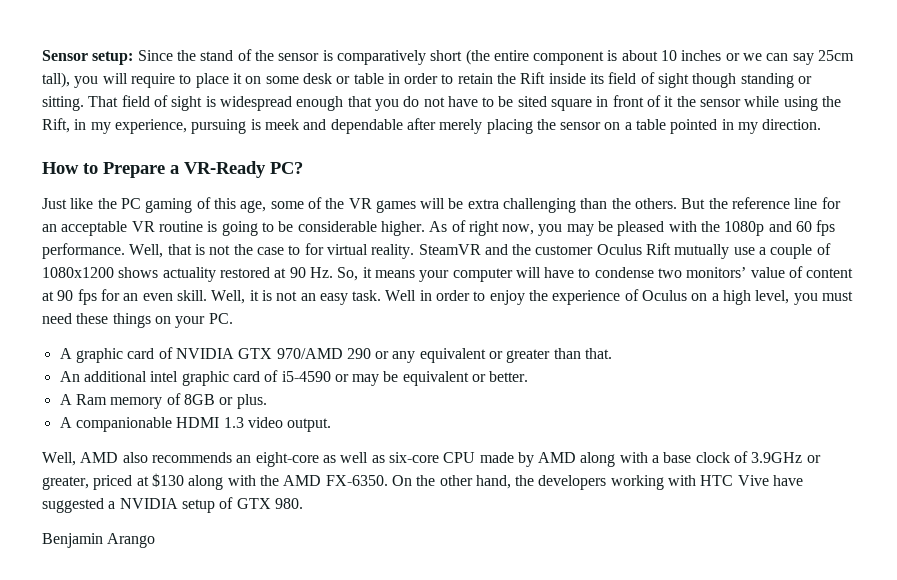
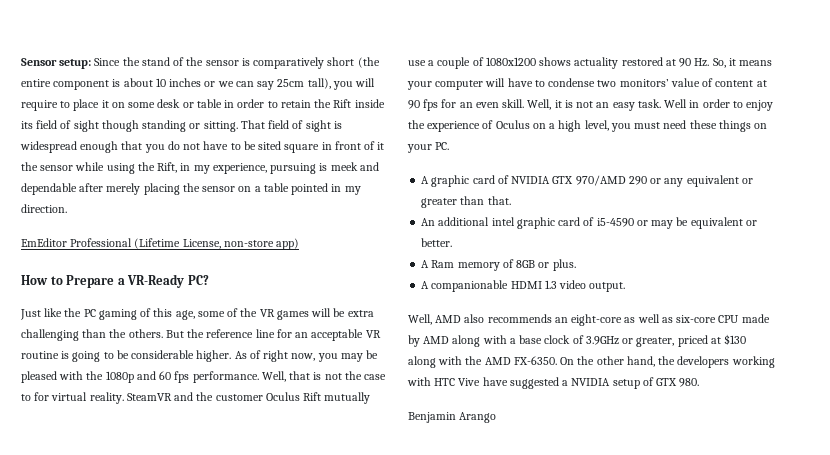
(822, 124) none -> [21,238,300,250] // EmEditor Professional (Lifetime License, non-store app)

